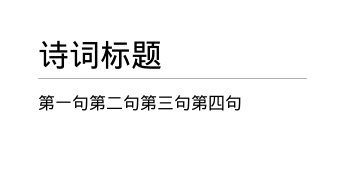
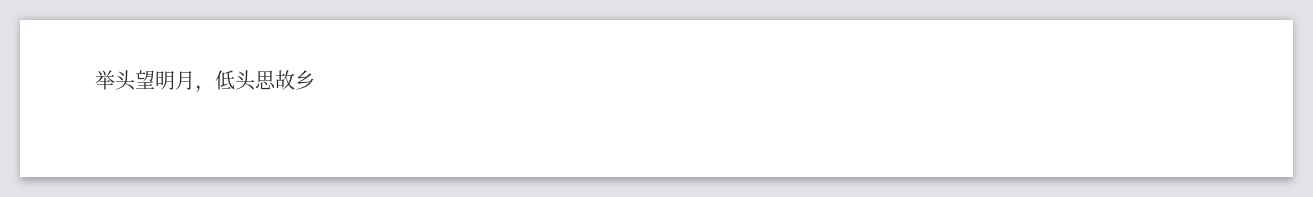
[38,40,162,70] [38,95,242,111] 诗词标题 // 第一句第二句第三句第四句 -> [95,70,315,93] 举头望明月，低头思故乡

